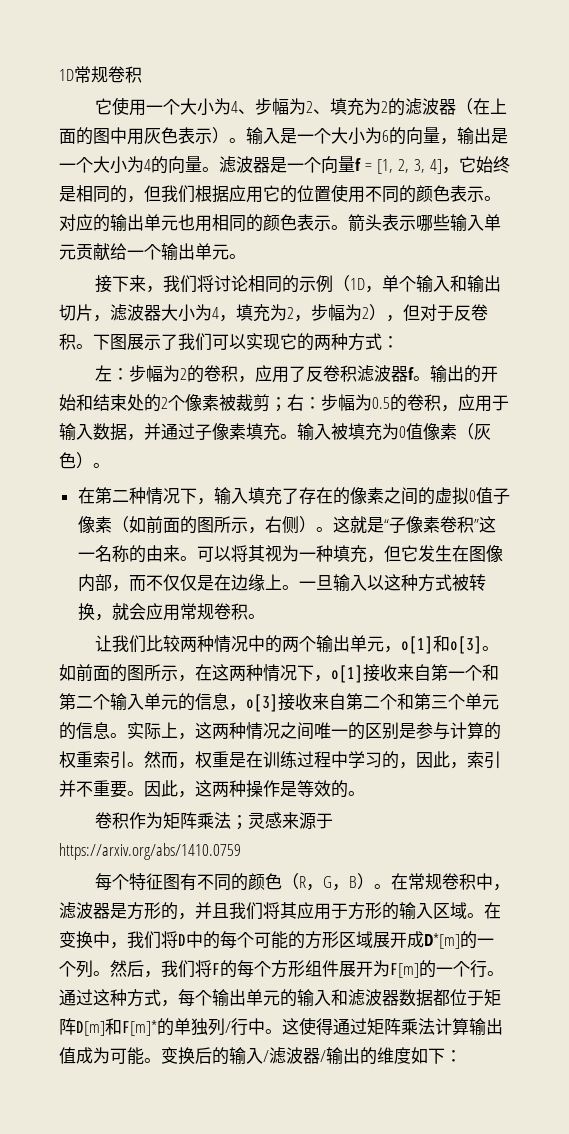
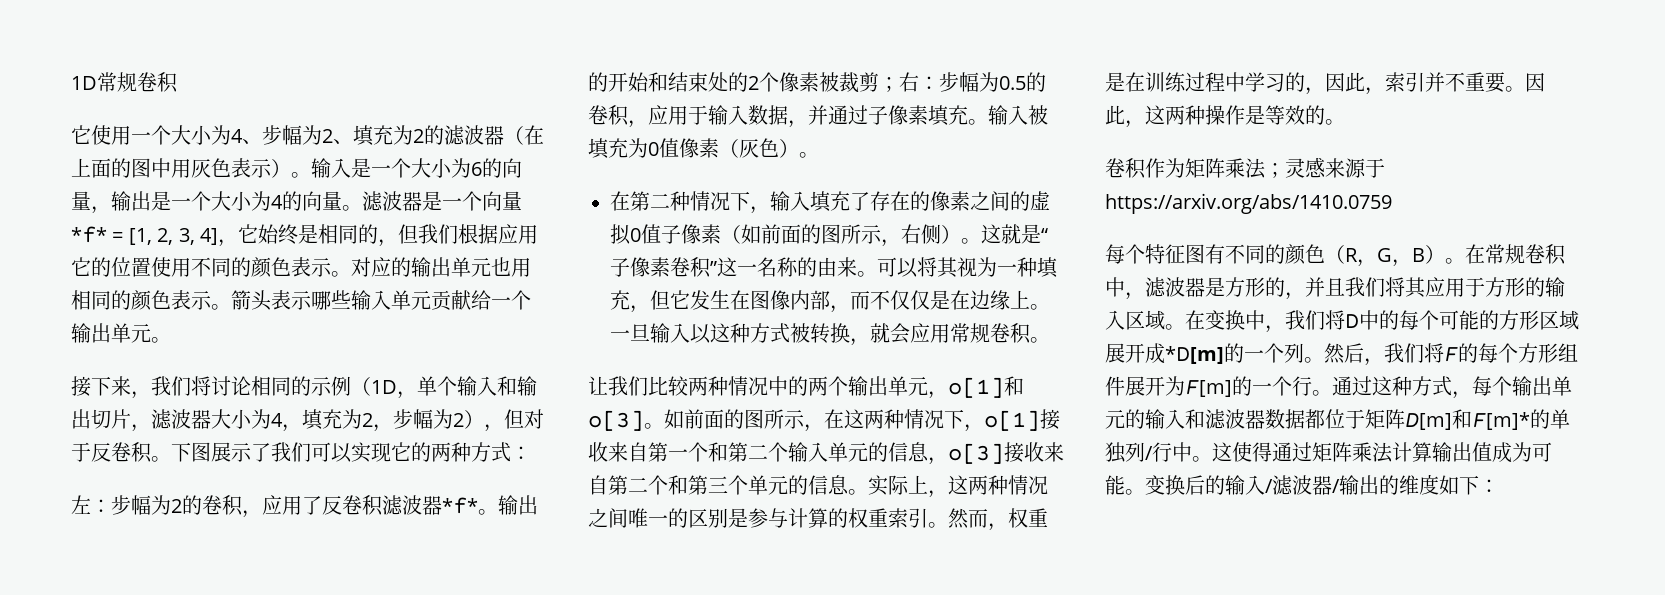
[355,158,361,171] f -> [71,226,107,243] *f*
[407,367,414,380] f -> [442,497,478,514] *f*
[424,933,460,949] D*[m] -> [1165,346,1224,364] *D[m]

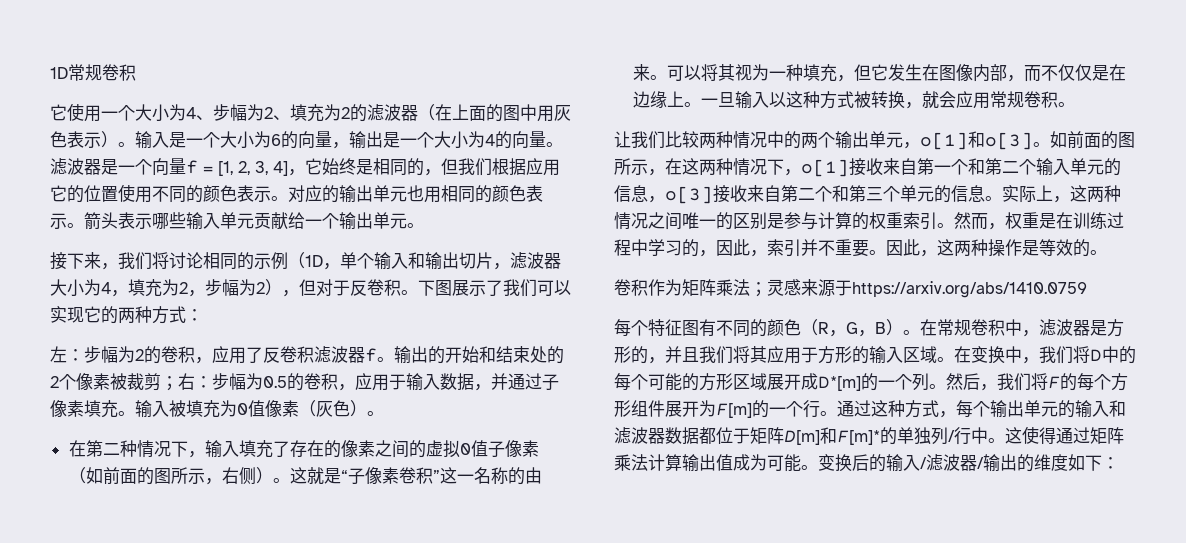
[71,226,107,243] *f* -> [186,160,198,174] f
[442,497,478,514] *f* -> [365,348,377,362] f
[1165,346,1224,364] *D[m] -> [818,376,861,391] D*[m]

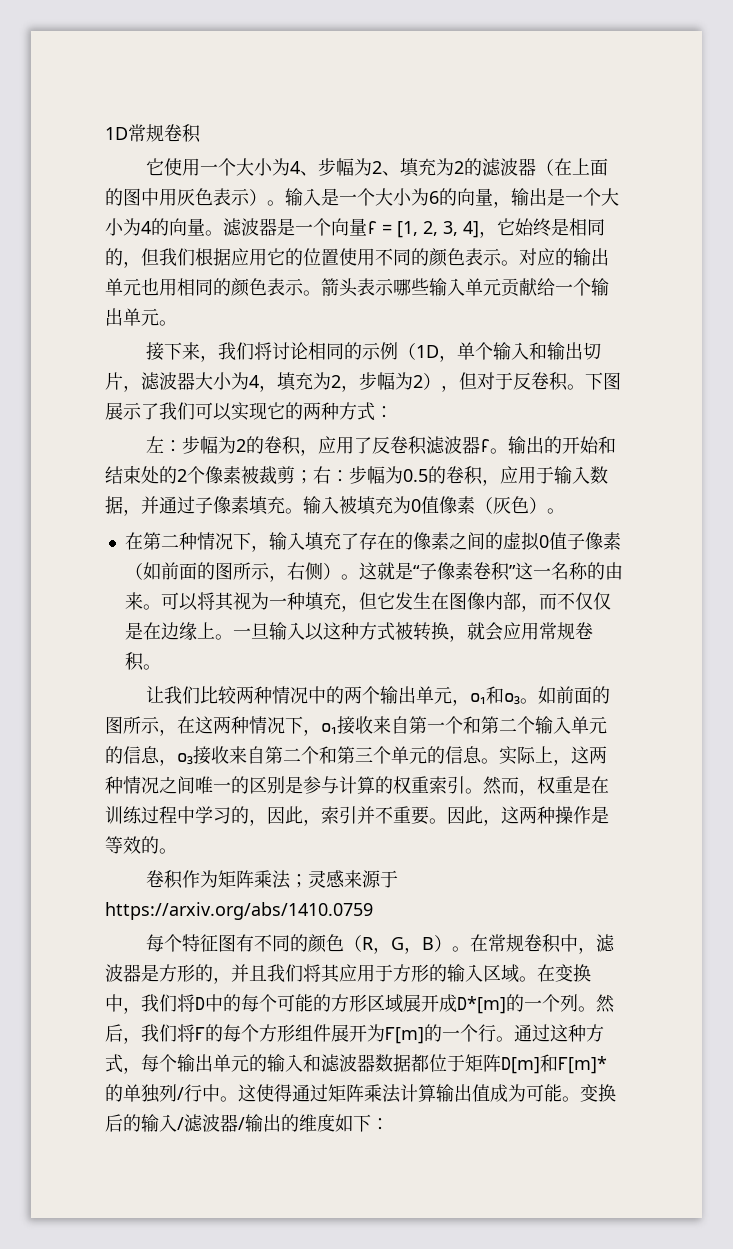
[920,131,1033,150] o[1]和o[3] -> [470,686,521,705] o₁和o₃
[801,159,849,177] o[1] -> [321,723,337,734] o₁
[665,186,713,204] o[3] -> [177,753,193,765] o₃

